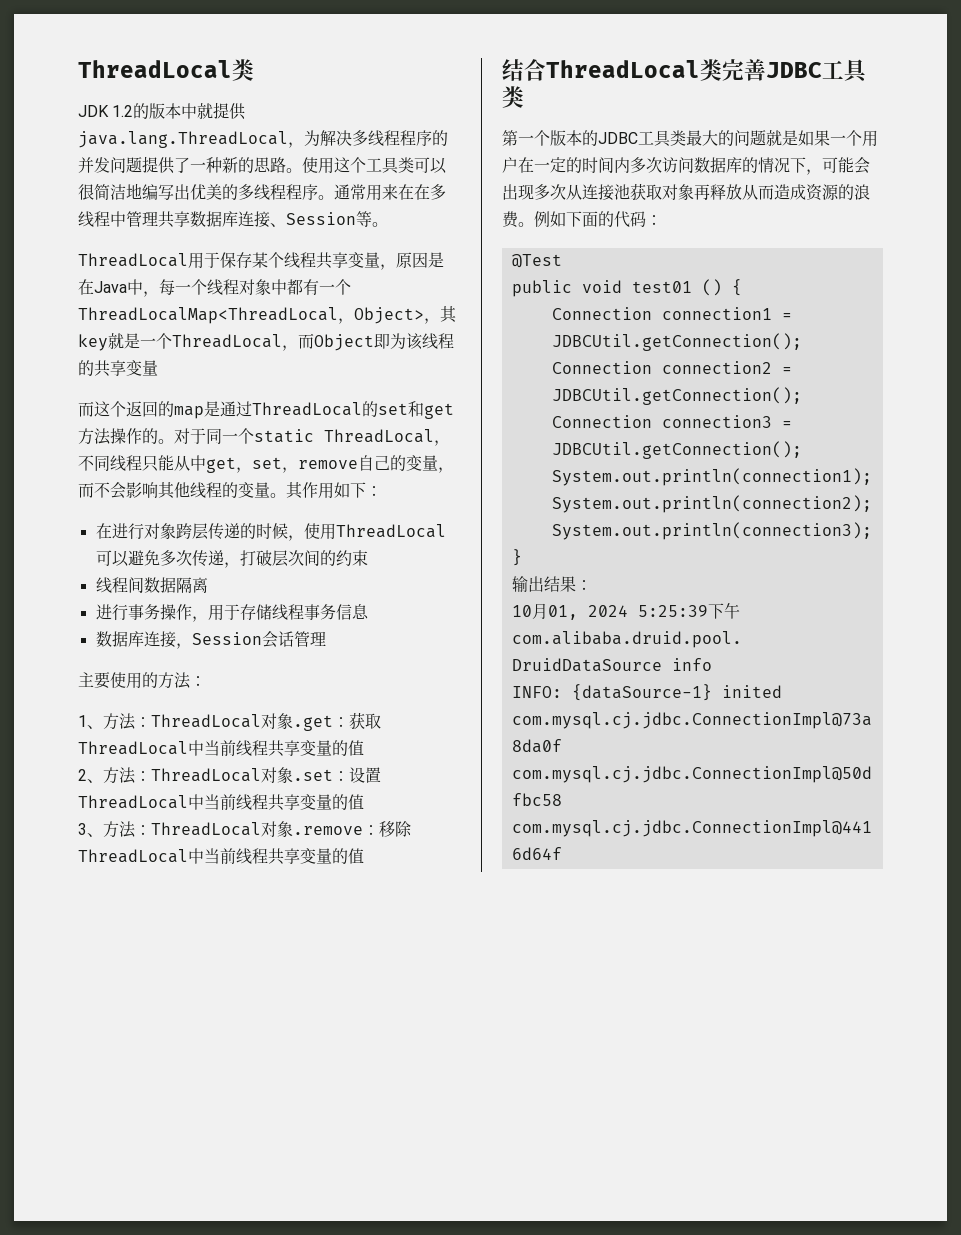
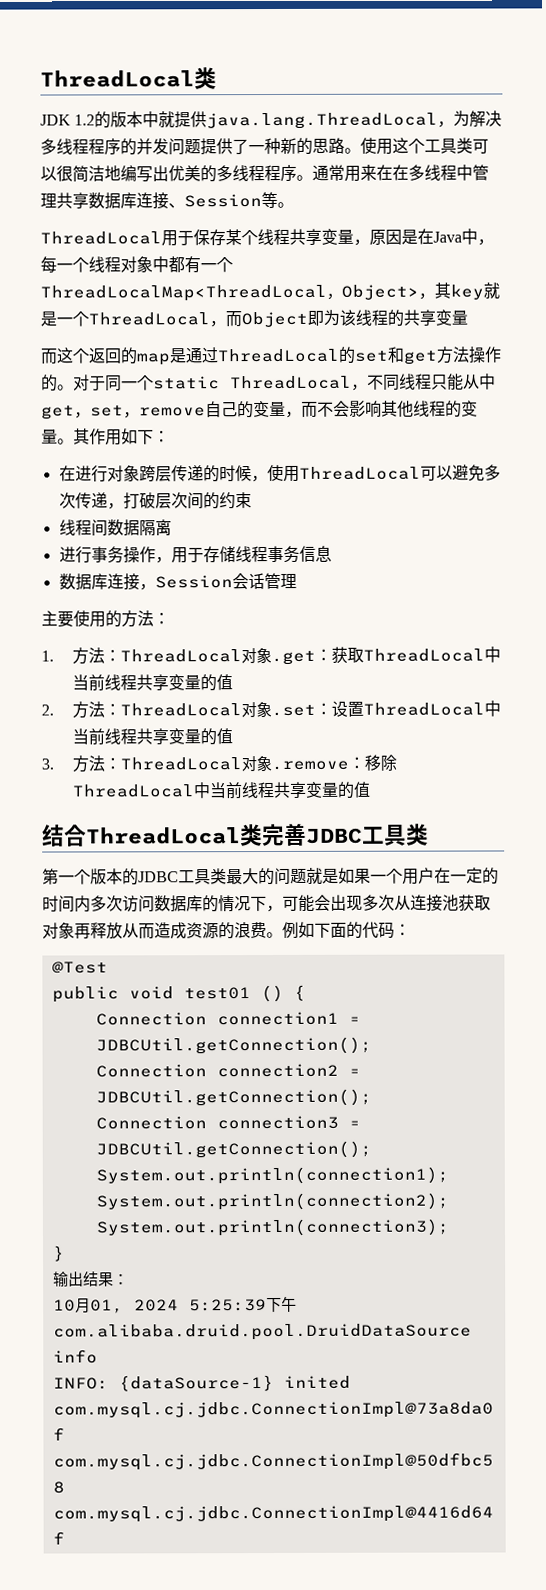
[78,715,103,729] 1、 -> [41,650,54,662] 1.
[78,769,103,783] 2、 -> [41,704,54,716] 2.
[78,823,103,837] 3、 -> [41,758,54,770] 3.

